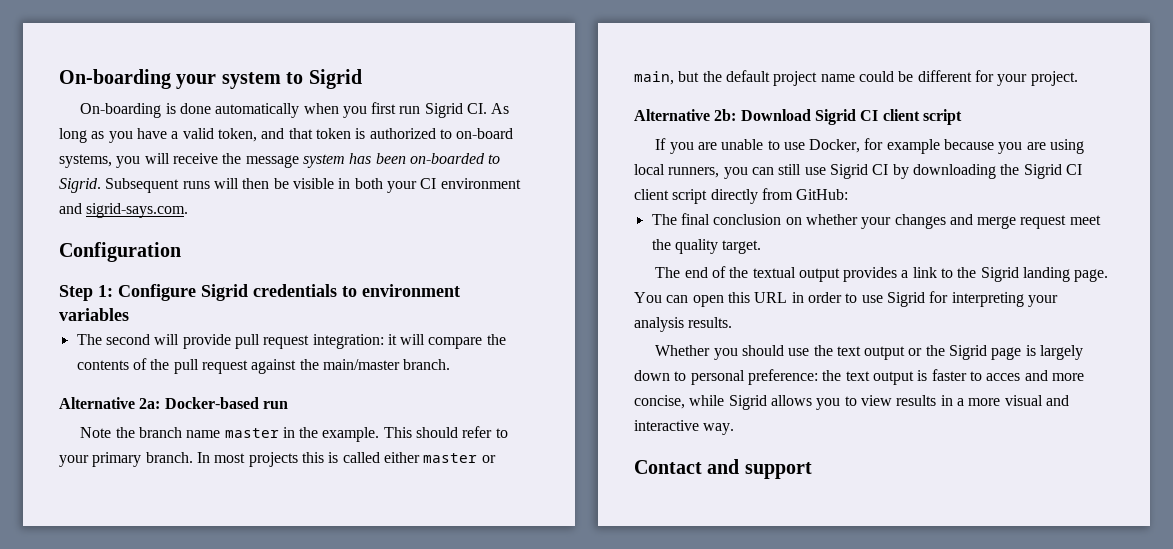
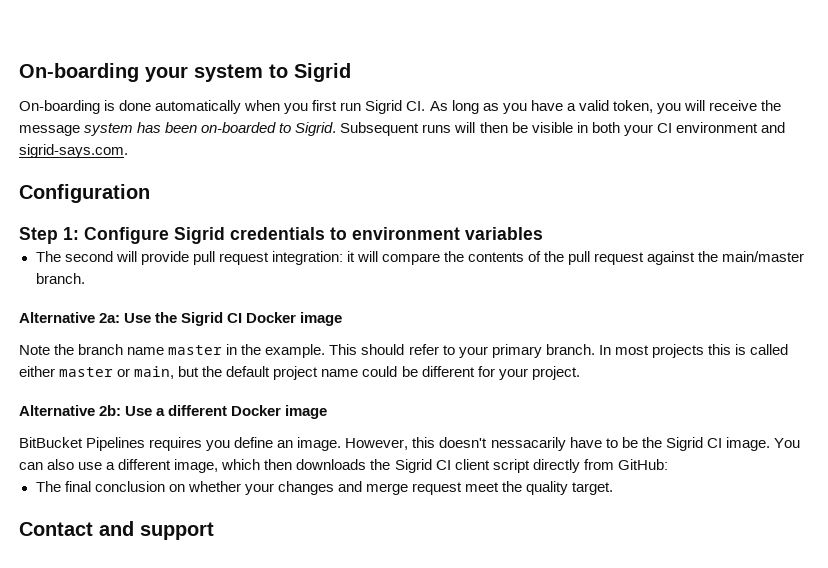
[261,128,514,139] [59,154,112,168] and that token is authorized to on-board systems, -> (653, 106) none
[164,397,288,409] Docker-based run -> [124,312,343,326] Use the Sigrid CI Docker image
[740,109,962,125] [655,138,1085,154] [634,164,996,179] Download Sigrid CI client script // If you are unable to use Docker, for example because you are using local runners, you can still use Sigrid CI by downloading -> [125,405,328,419] [19,437,800,451] [19,459,367,473] Use a different Docker image // BitBucket Pipelines requires you define an image. However, this doesn't nessacarily have to be the Sigrid CI image. You can also use a different image, which then downloads
[655,266,1109,282] [634,291,1058,307] [634,317,733,332] [655,345,1084,360] [634,369,1084,385] [634,395,1069,410] [634,420,735,435] // The end of the textual output provides a link to the Sigrid landing page. You can open this URL in order to use Sigrid for interpreting your analysis results. // Whether you should use the text output or the Sigrid page is largely down to personal preference: the text output is faster to acces and more concise, while Sigrid allows you to view results in a more visual and interactive way. -> (614, 488) none

